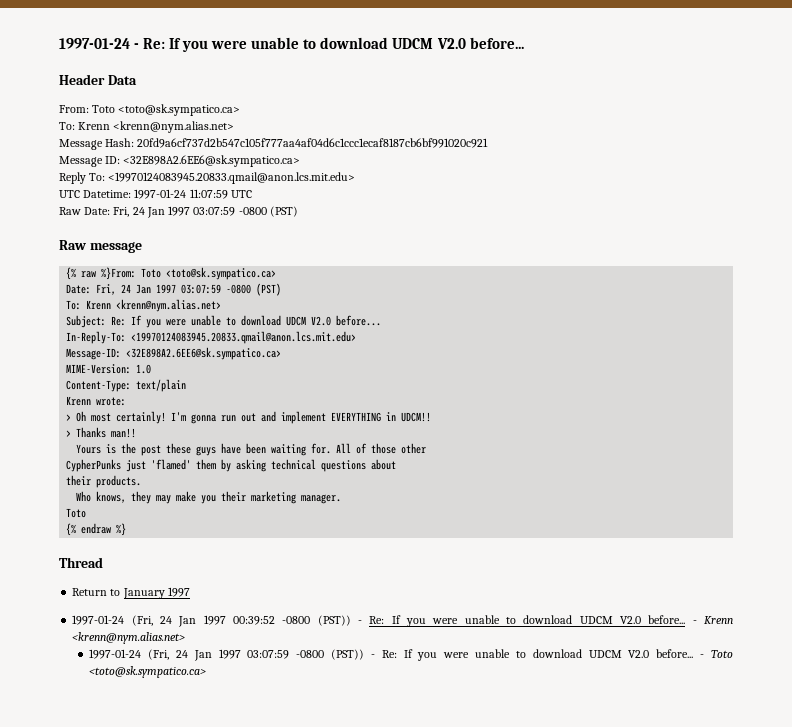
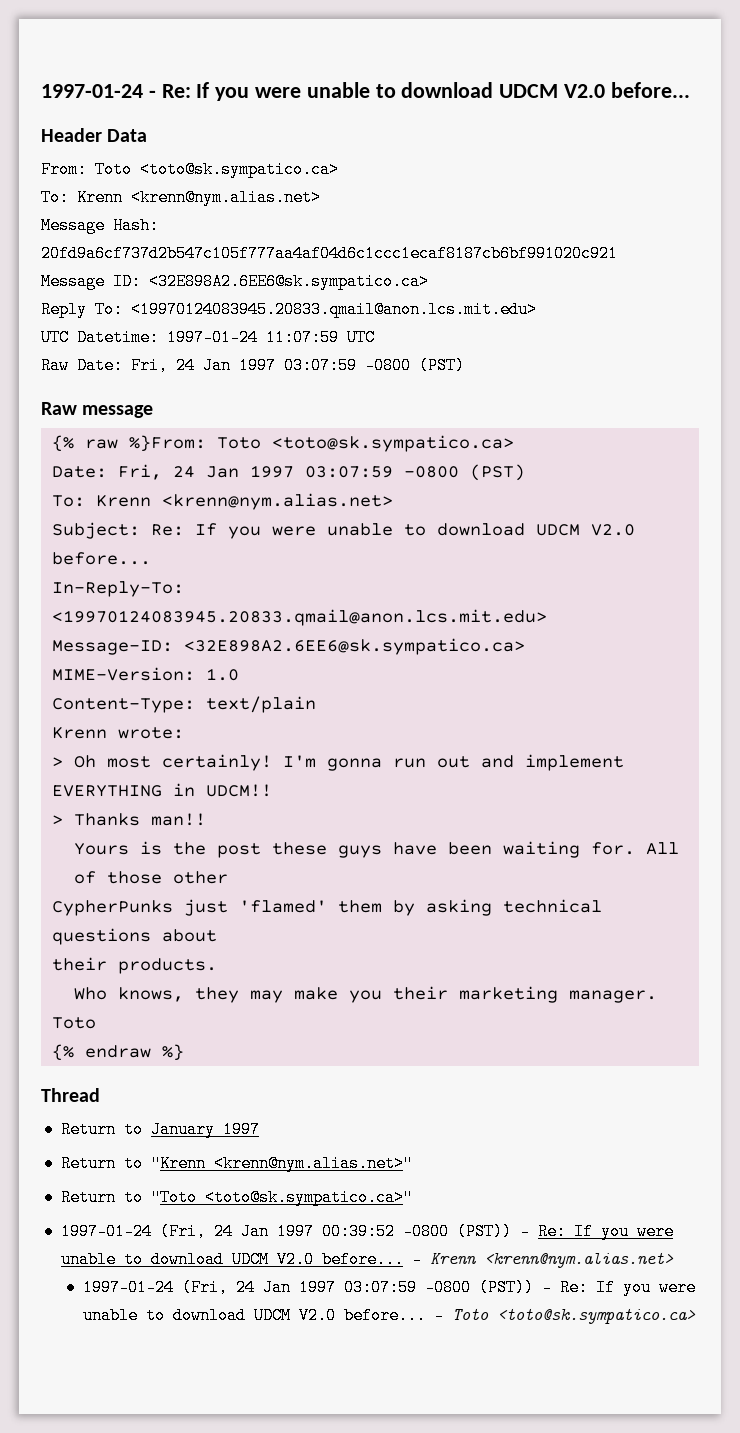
(190, 592) none -> [60,1155,413,1172] [60,1189,413,1206] // Return to "Krenn <krenn@nym.alias.net>" // Return to "Toto <toto@sk.sympatico.ca>"

